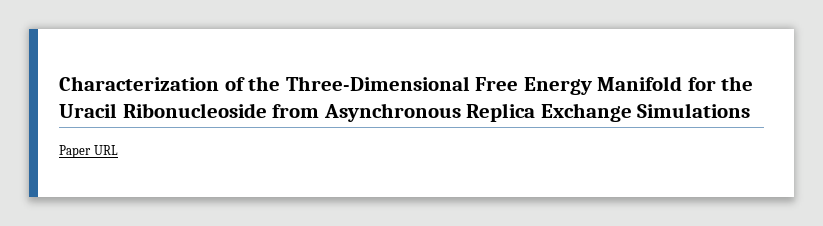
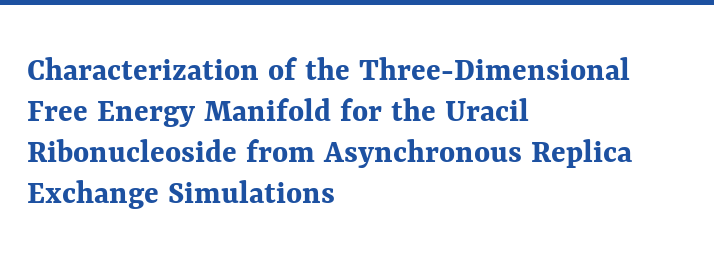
[59,145,118,158] // Paper URL -> (336, 191) none

